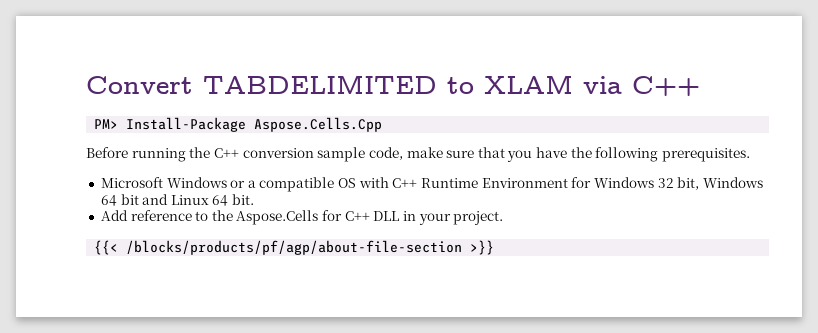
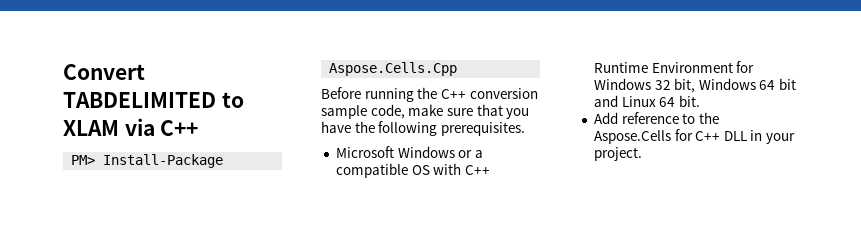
[94,240,495,255] // {{< /blocks/products/pf/agp/about-file-section >}} -> (642, 154) none

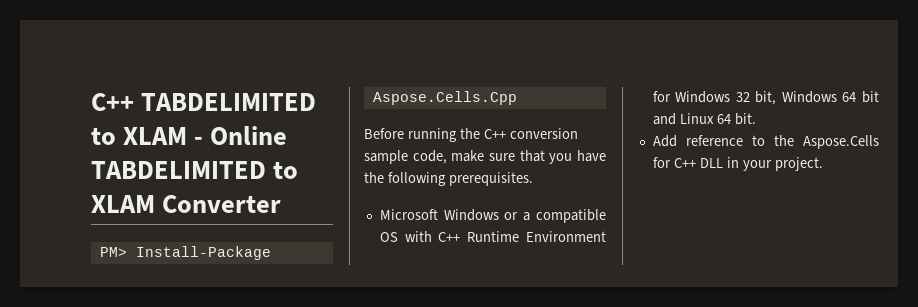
[63,64,145,80] [63,92,244,108] [63,118,199,136] Convert TABDELIMITED to XLAM via C++ -> [91,93,317,111] [91,126,288,145] [91,161,299,179] [91,195,282,213] C++ TABDELIMITED to XLAM - Online TABDELIMITED to XLAM Converter

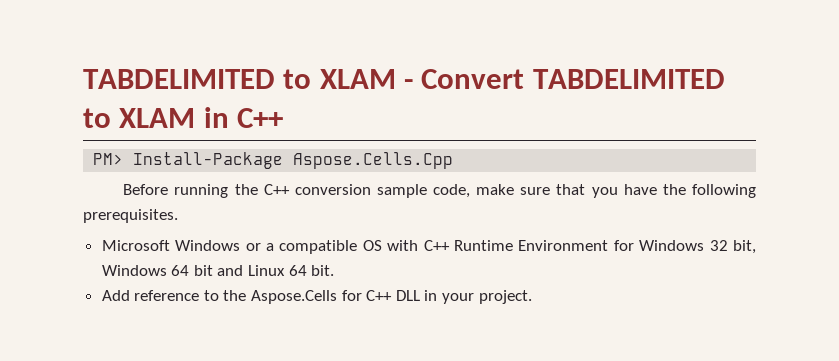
[91,93,134,111] C++ -> (83, 79) none
[210,126,288,145] [91,161,299,179] [91,195,282,213] Online TABDELIMITED to XLAM Converter -> [421,69,725,89] [83,107,284,128] Convert TABDELIMITED to XLAM in C++

